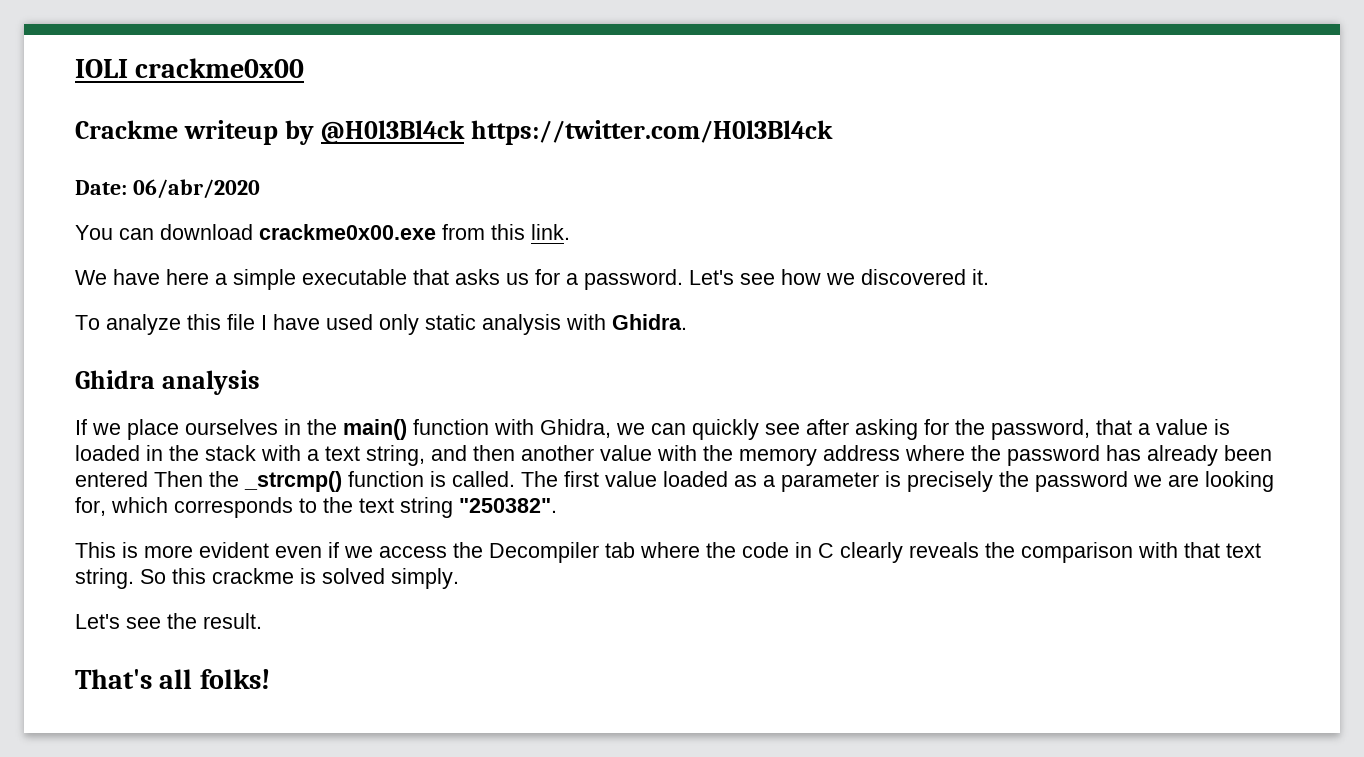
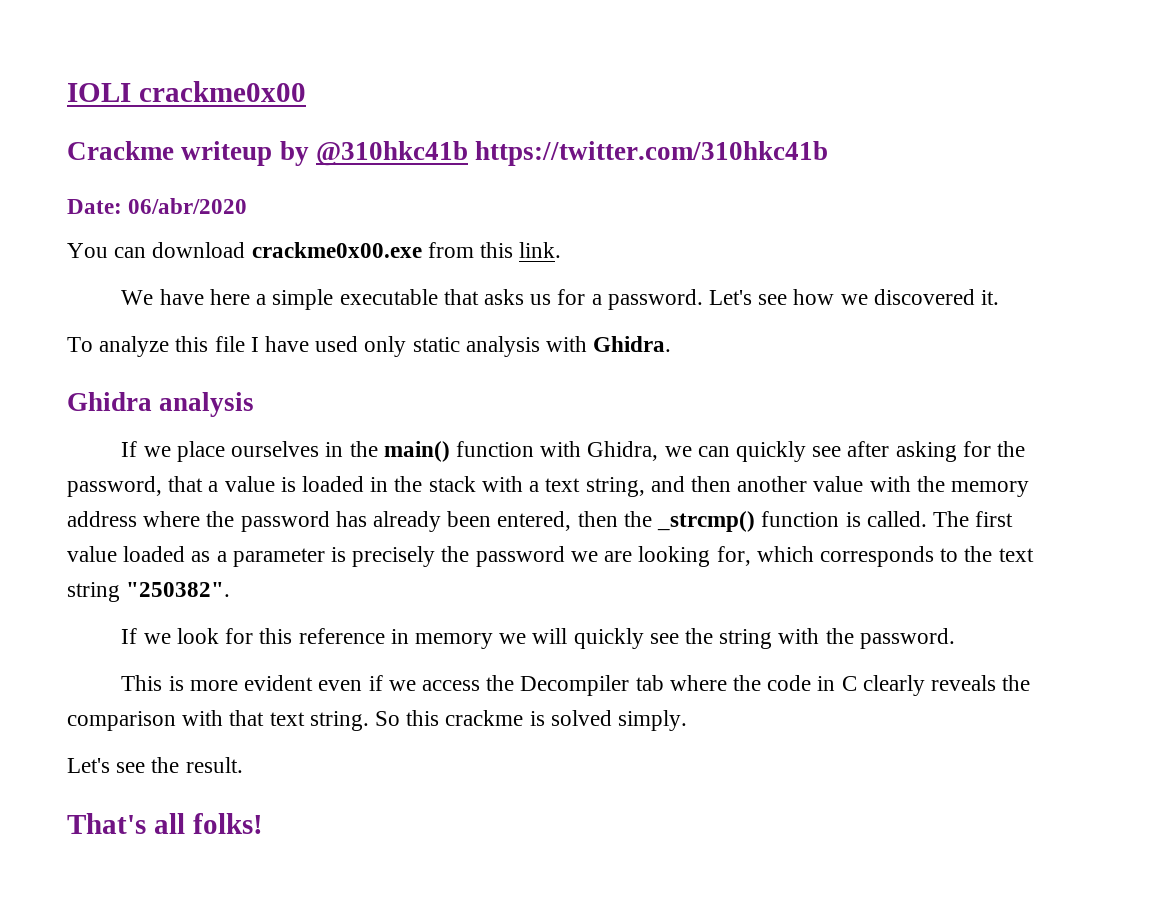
[320,120,833,145] @H0l3Bl4ck https://twitter.com/H0l3Bl4ck -> [315,141,829,166] @310hkc41b https://twitter.com/310hkc41b
[75,471,203,487] entered Then -> [497,511,618,531] entered, then
(557, 505) none -> [121,628,955,649] // If we look for this reference in memory we will quickly see the string with the password.

